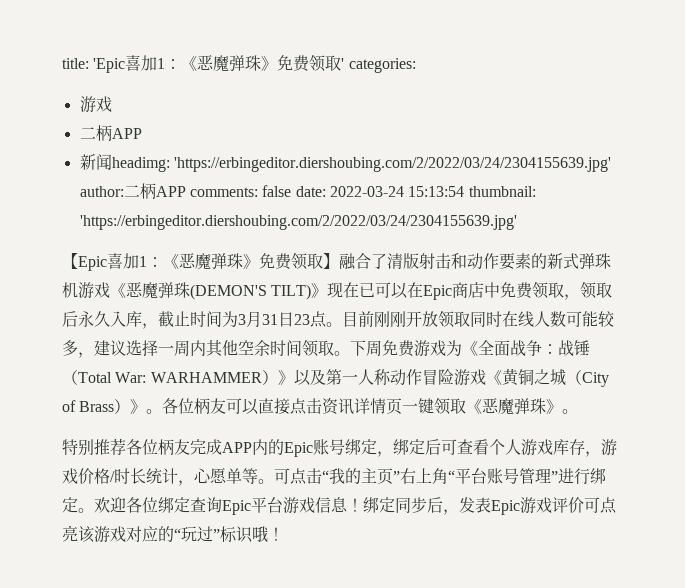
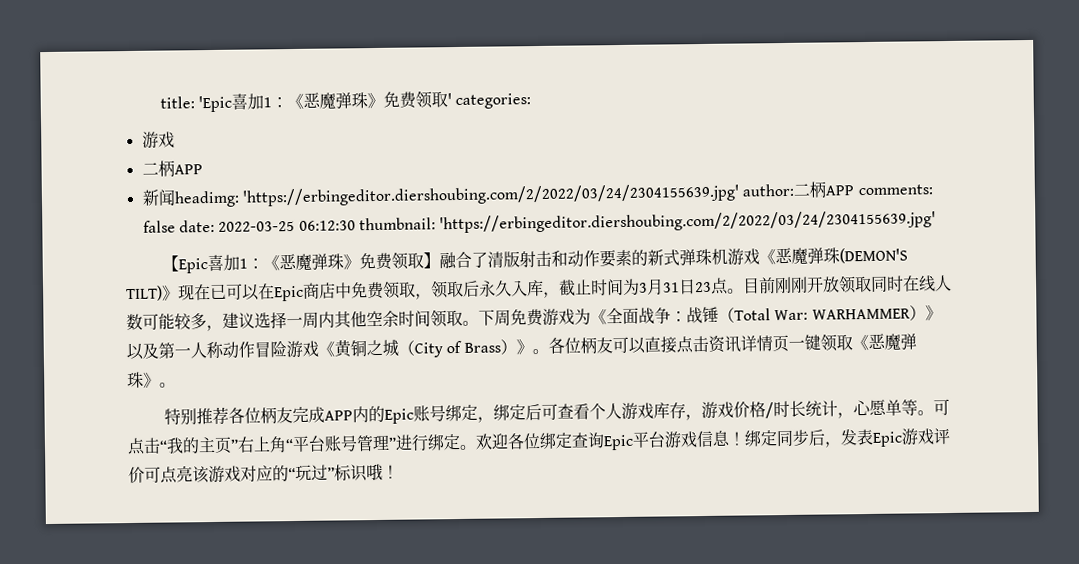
[329,186,465,197] 2022-03-24 15:13:54 -> [218,220,356,232] 2022-03-25 06:12:30

